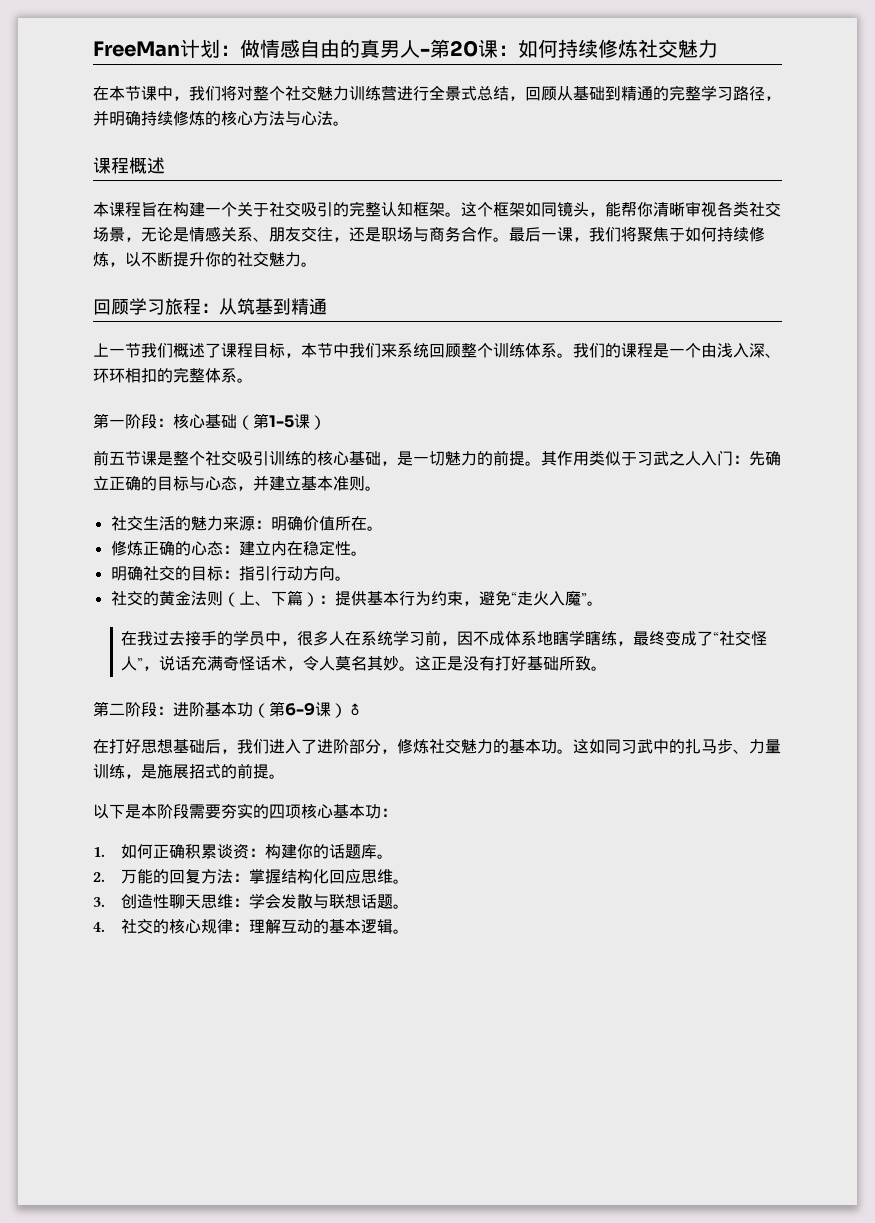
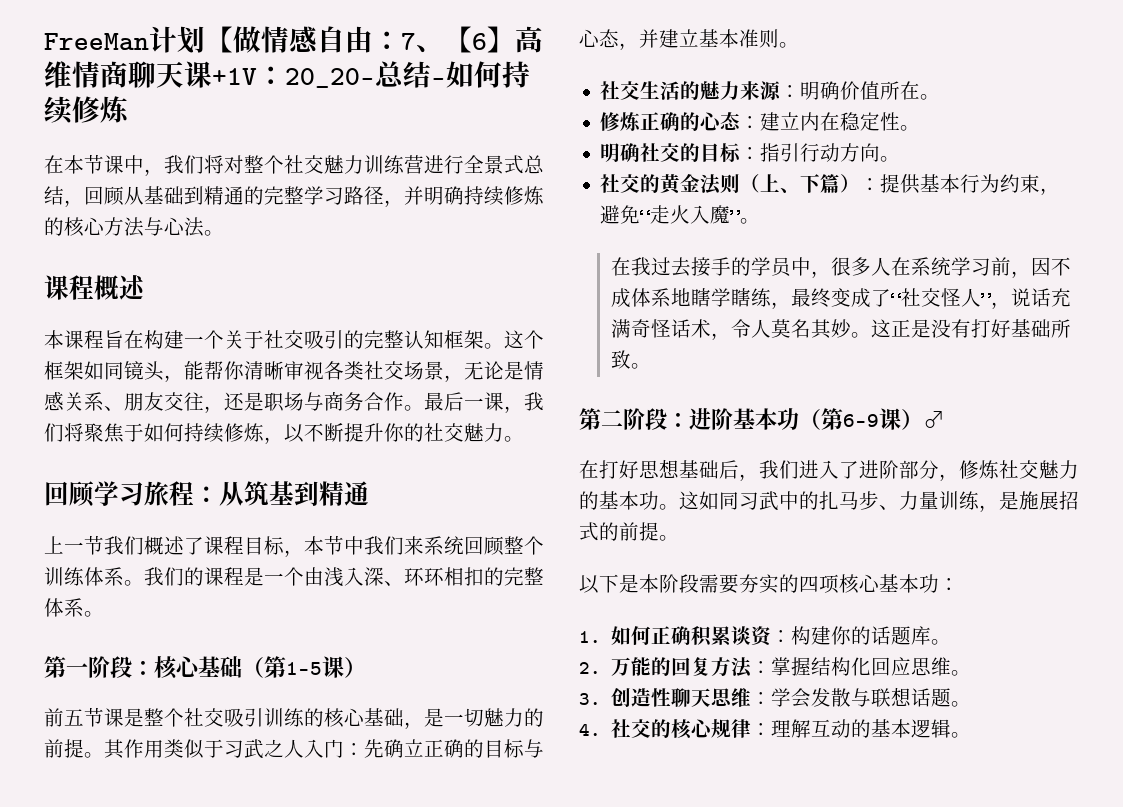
[220,45,240,56] ： -> [205,26,233,53] 【
[340,39,718,58] 的真男人-第20课：如何持续修炼社交魅力 -> [373,26,543,53] [44,61,530,88] [44,96,130,124] ：7、【6】高维情商聊天课+1V：20_20-总结-如何持续修炼

